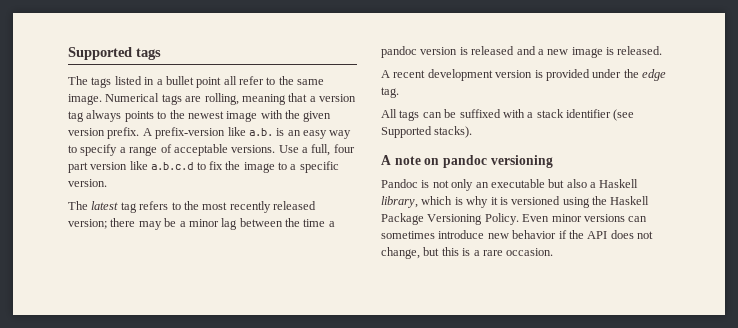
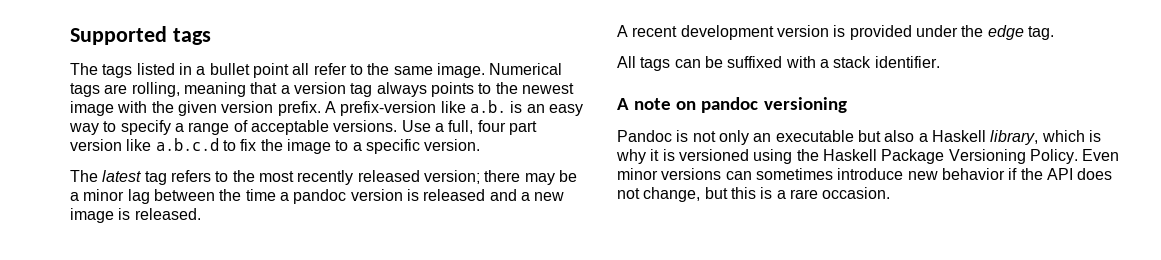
[566,109,635,121] [381,126,473,138] identifier (see Supported stacks). -> [874,56,940,68] identifier.

